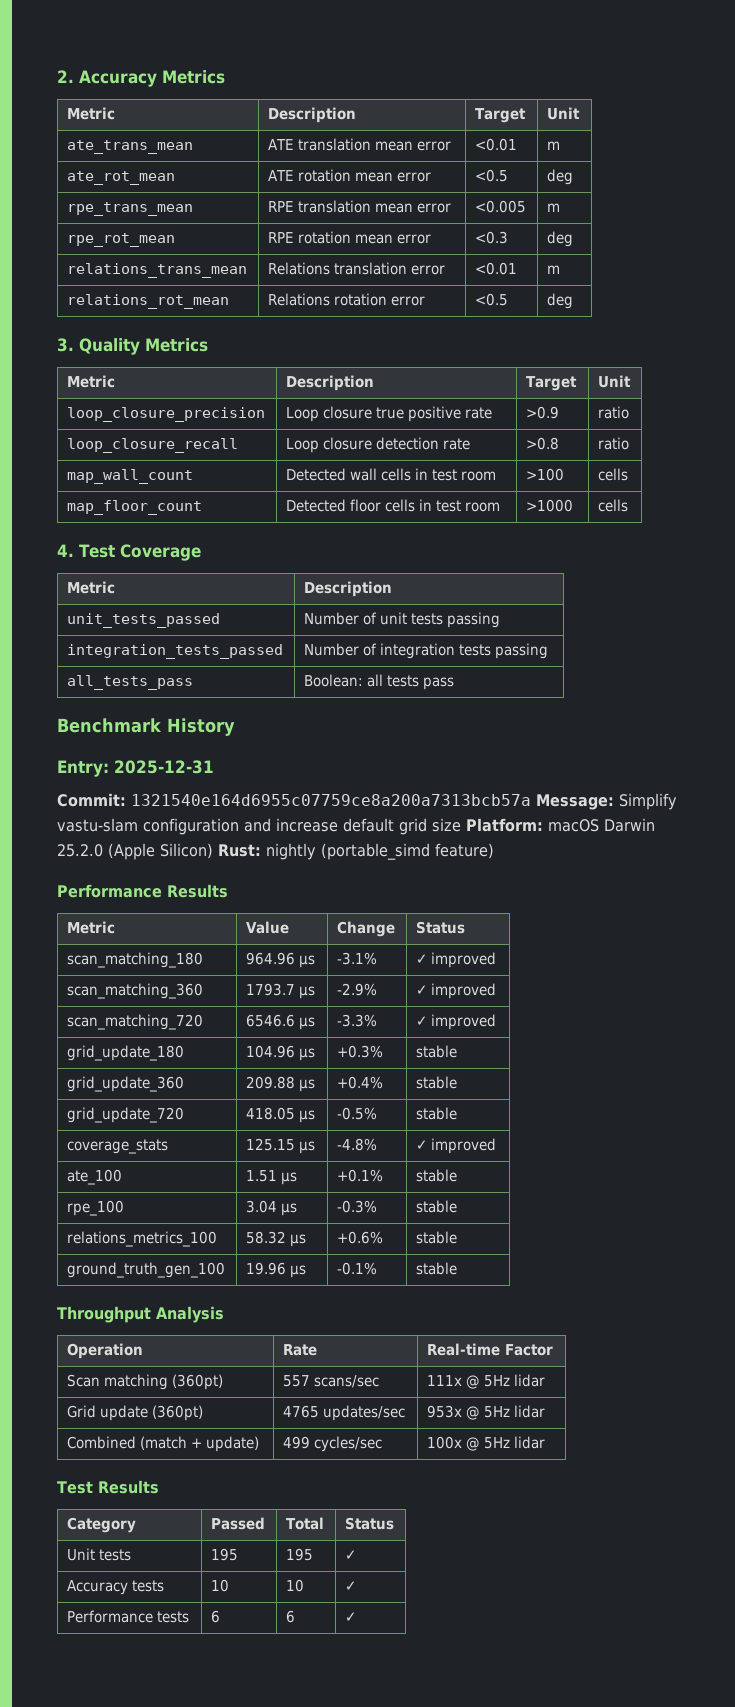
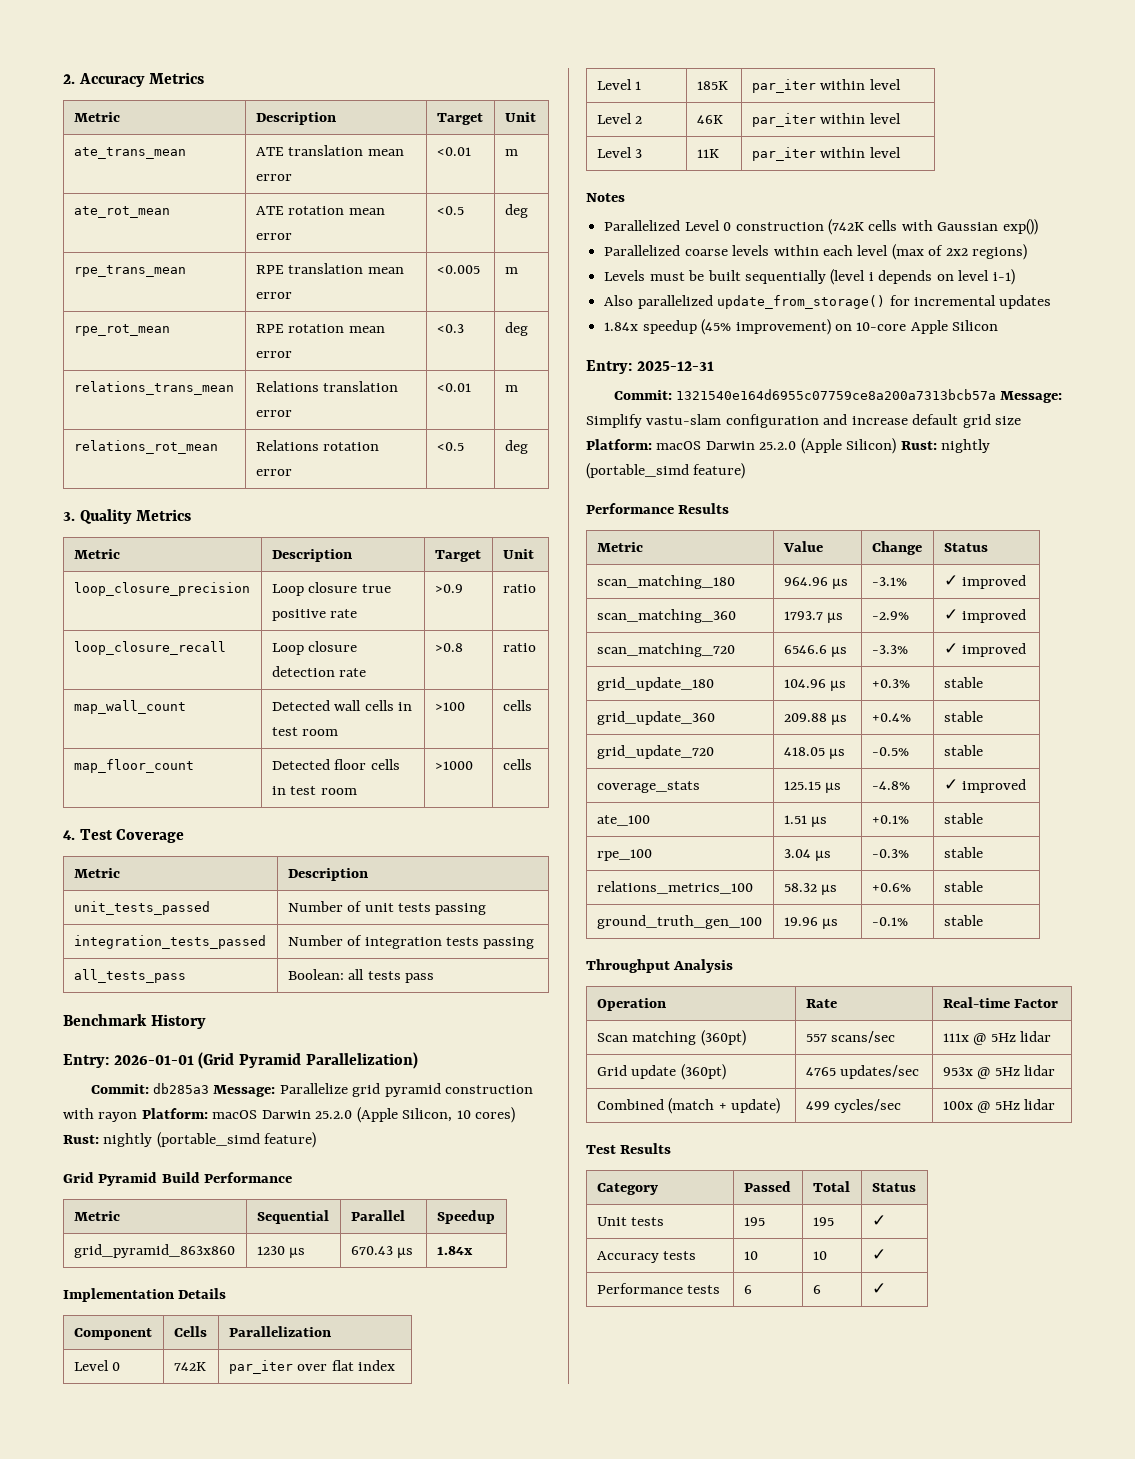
(235, 727) none -> [63,1052,418,1069] [90,1083,534,1097] [63,1107,516,1123] [63,1132,317,1148] [63,1172,293,1186] [73,1211,120,1221] [256,1210,329,1224] [350,1210,405,1221] [436,1210,495,1224] [73,1244,235,1258] [256,1246,306,1259] [350,1246,414,1259] [436,1246,473,1255] [63,1288,227,1302] [73,1328,152,1340] [173,1326,207,1337] [228,1326,331,1337] [73,1360,121,1371] [173,1362,206,1371] [228,1360,396,1374] [596,79,642,90] [696,81,728,90] [751,79,901,93] [596,113,643,124] [696,115,723,124] [751,113,901,127] [596,147,643,158] [696,149,719,158] [751,147,901,161] [586,193,625,202] [604,219,1038,235] [604,244,1028,260] [604,269,1015,285] [604,295,1052,309] [604,319,999,335] // Entry: 2026-01-01 (Grid Pyramid Parallelization) // Commit: db285a3 Message: Parallelize grid pyramid construction with rayon Platform: macOS Darwin 25.2.0 (Apple Silicon, 10 cores) Rust: nightly (portable_simd feature) // Grid Pyramid Build Performance // Metric | Sequential | Parallel | Speedup // grid_pyramid_863x860 | 1230 µs | 670.43 µs | 1.84x // Implementation Details // Component | Cells | Parallelization // Level 0 | 742K | par_iter over flat index // Level 1 | 185K | par_iter within level // Level 2 | 46K | par_iter within level // Level 3 | 11K | par_iter within level // Notes // Parallelized Level 0 construction (742K cells with Gaussian exp()) // Parallelized coarse levels within each level (max of 2x2 regions) // Levels must be built sequentially (level i depends on level i-1) // Also parallelized update_from_storage() for incremental updates // 1.84x speedup (45% improvement) on 10-core Apple Silicon

